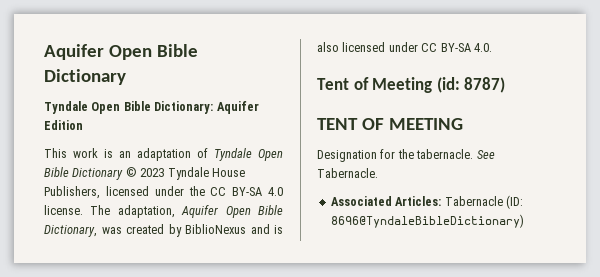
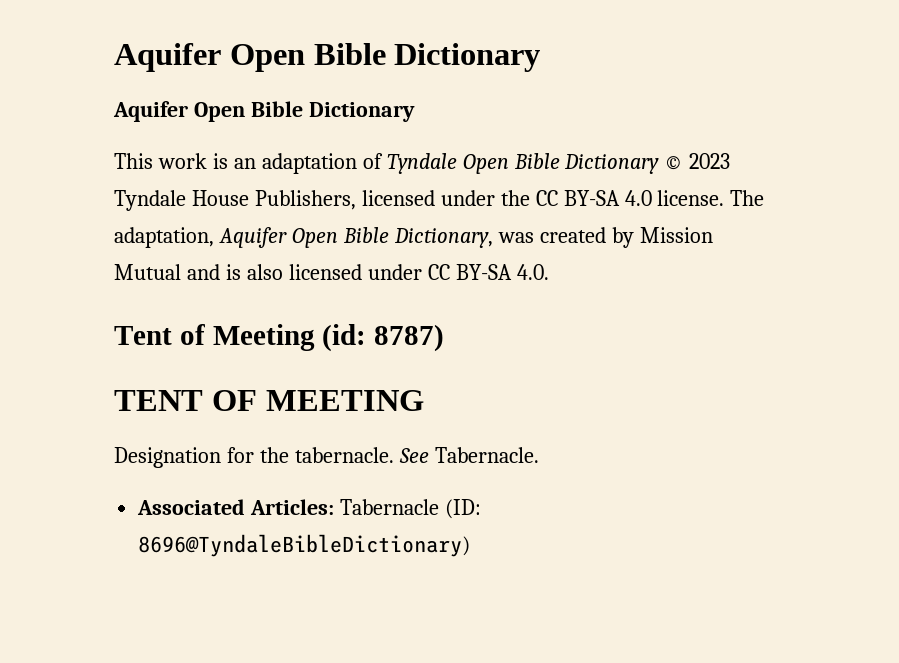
[44,44,199,60] [44,69,126,85] [44,101,259,114] [44,120,83,130] Aquifer Open Bible Dictionary // Tyndale Open Bible Dictionary: Aquifer Edition -> [114,43,541,72] [113,101,415,122] Aquifer Open Bible Dictionary // Aquifer Open Bible Dictionary
[185,224,246,234] BiblioNexus -> [639,227,713,243] [114,264,181,280] Mission Mutual

